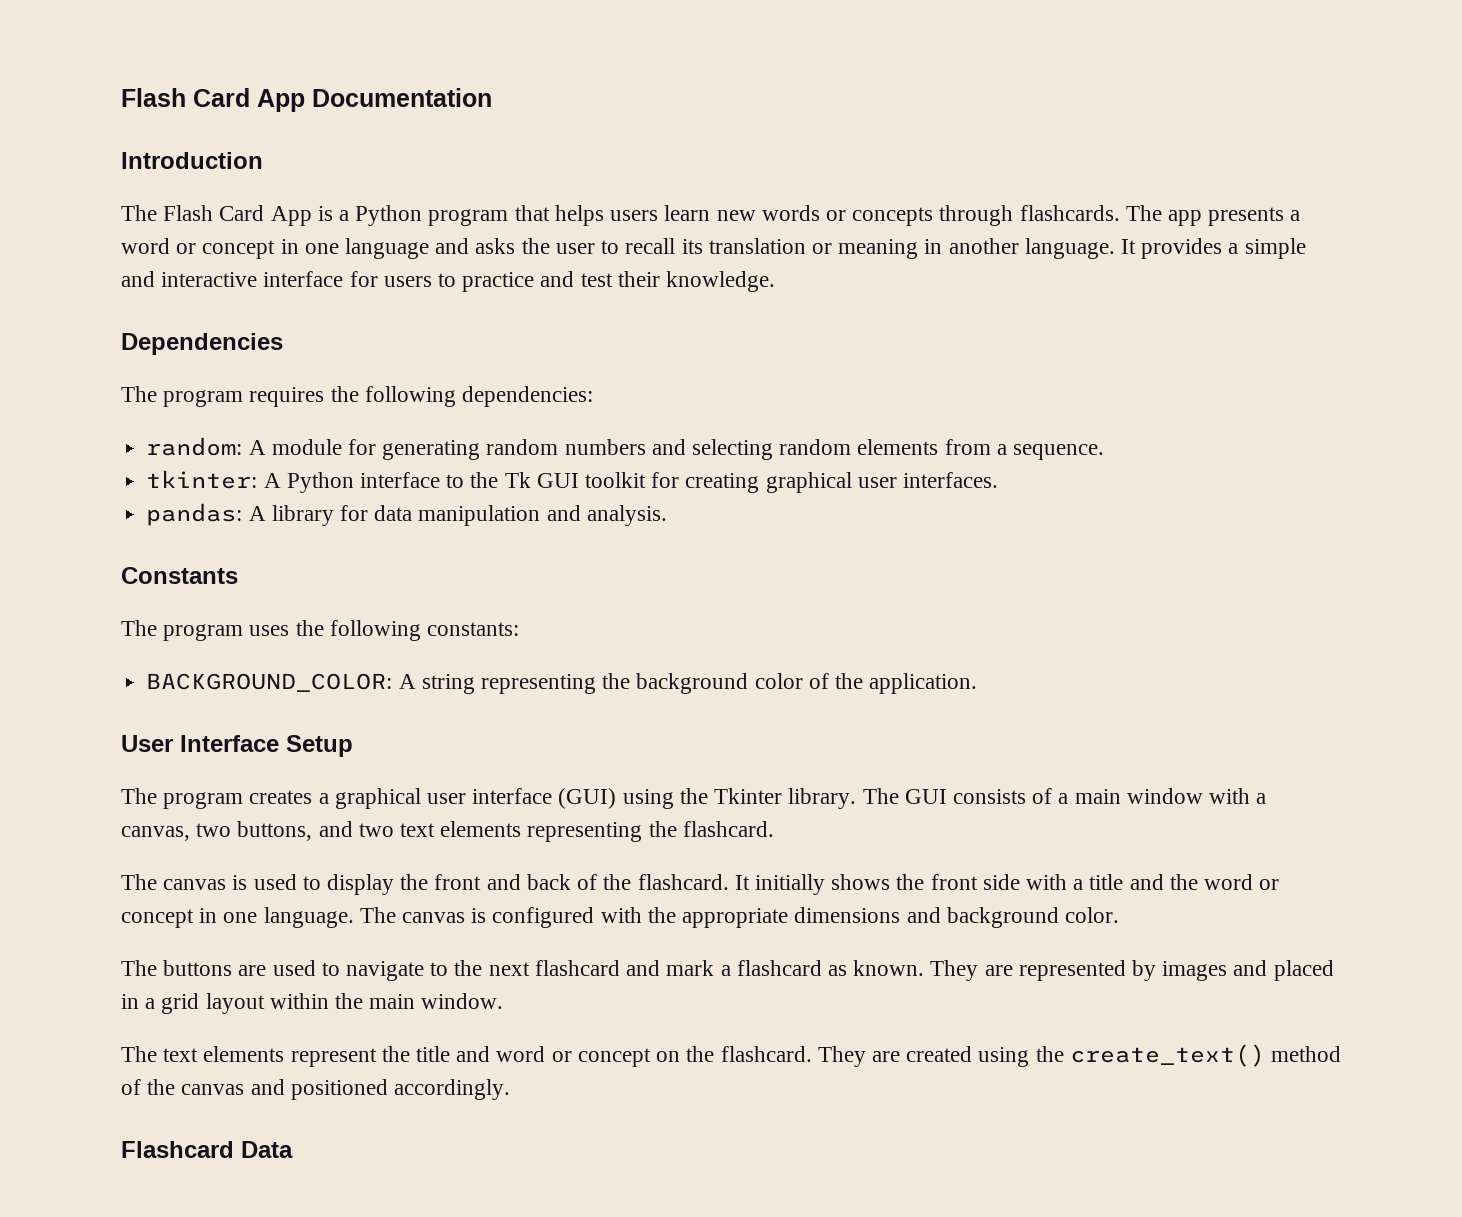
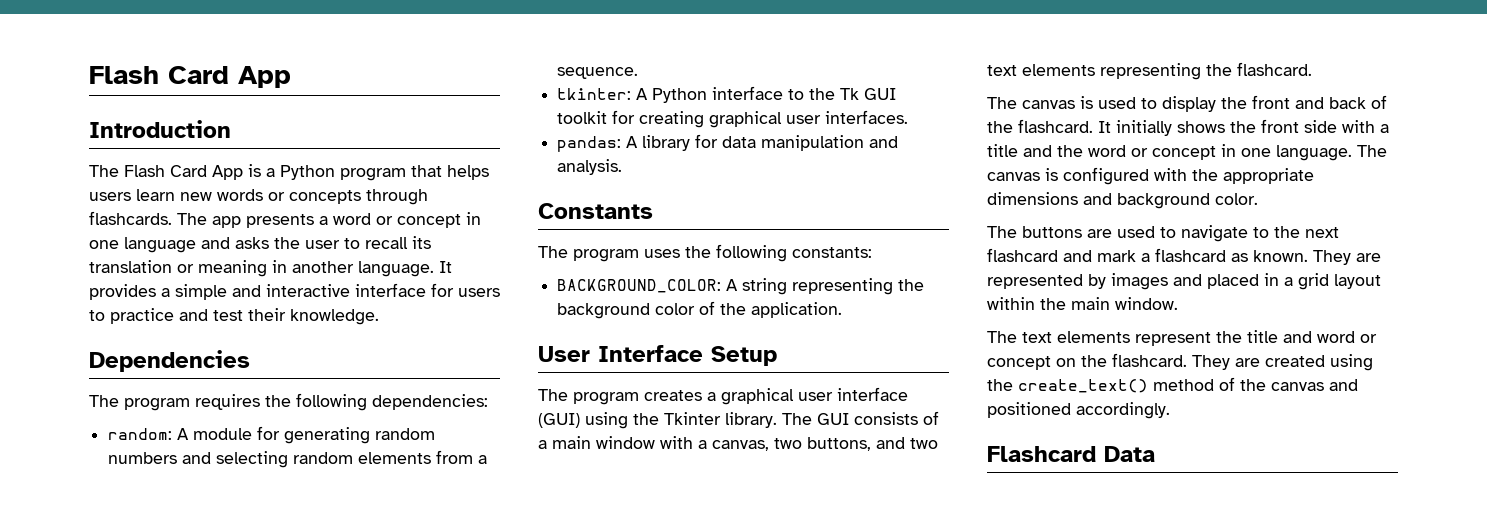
[121,88,492,112] Flash Card App Documentation -> [89,66,291,88] Flash Card App

